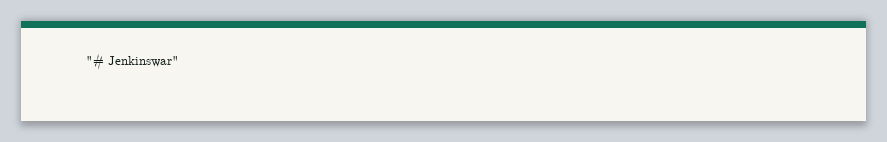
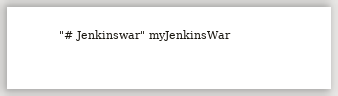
(179, 61) none -> [149,30,231,41] myJenkinsWar

